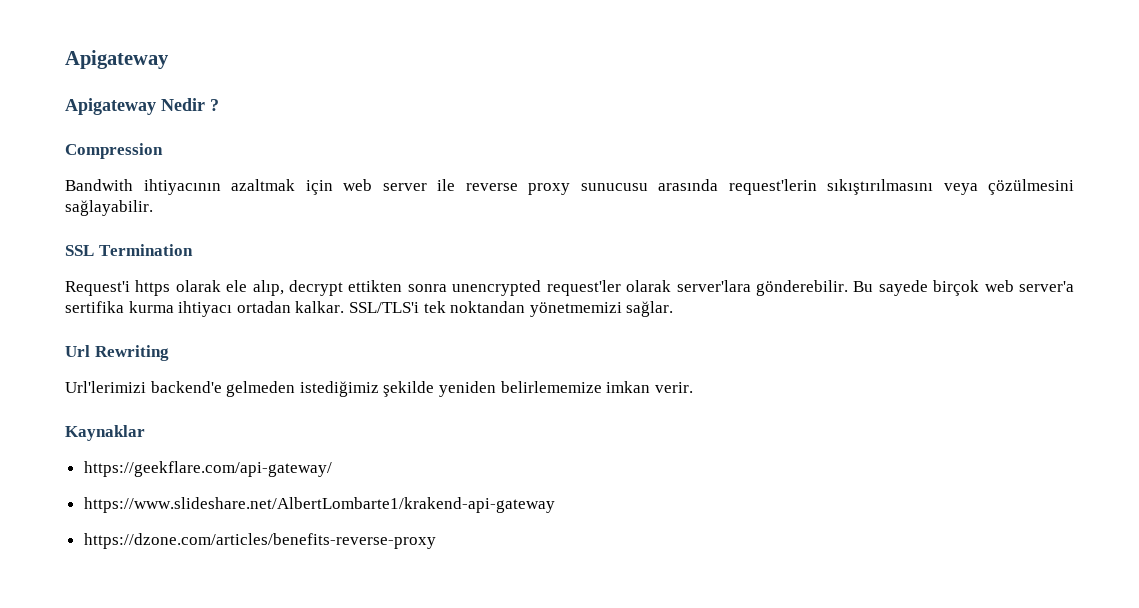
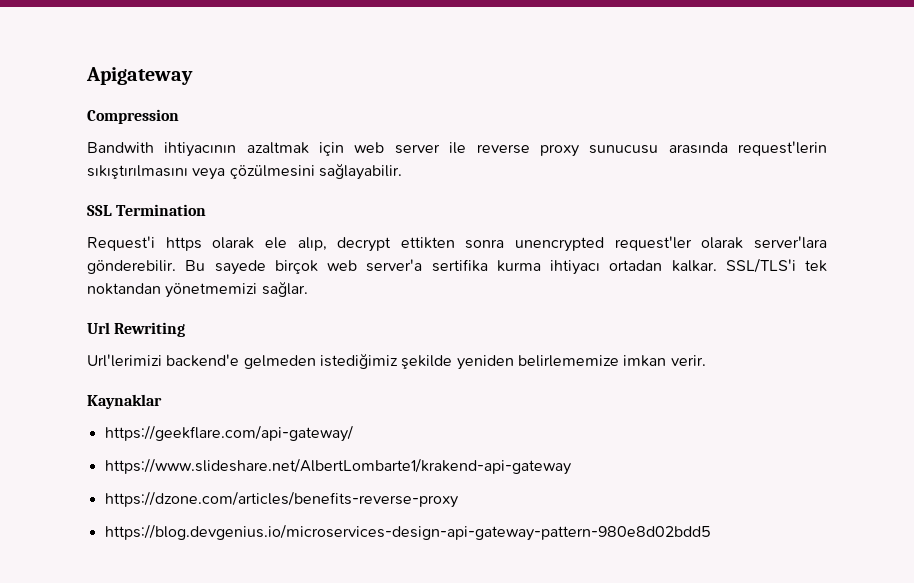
[65,50,169,69] [65,98,219,115] Apigateway // Apigateway Nedir ? -> [86,67,193,85] Apigateway
(436, 541) none -> [104,524,711,541] // https://blog.devgenius.io/microservices-design-api-gateway-pattern-980e8d02bdd5

